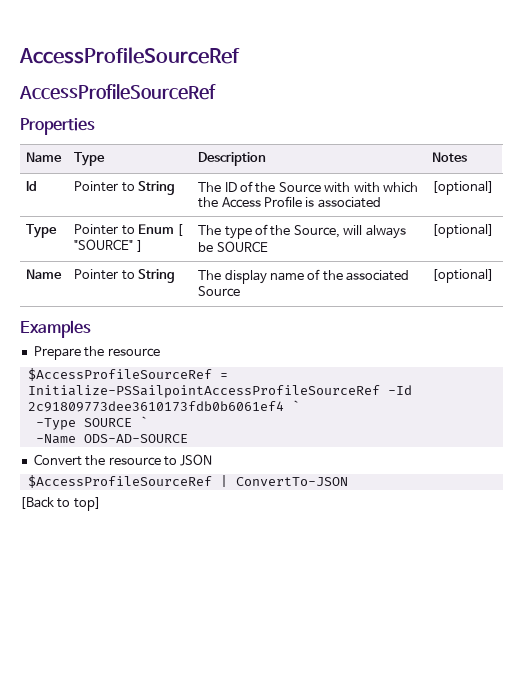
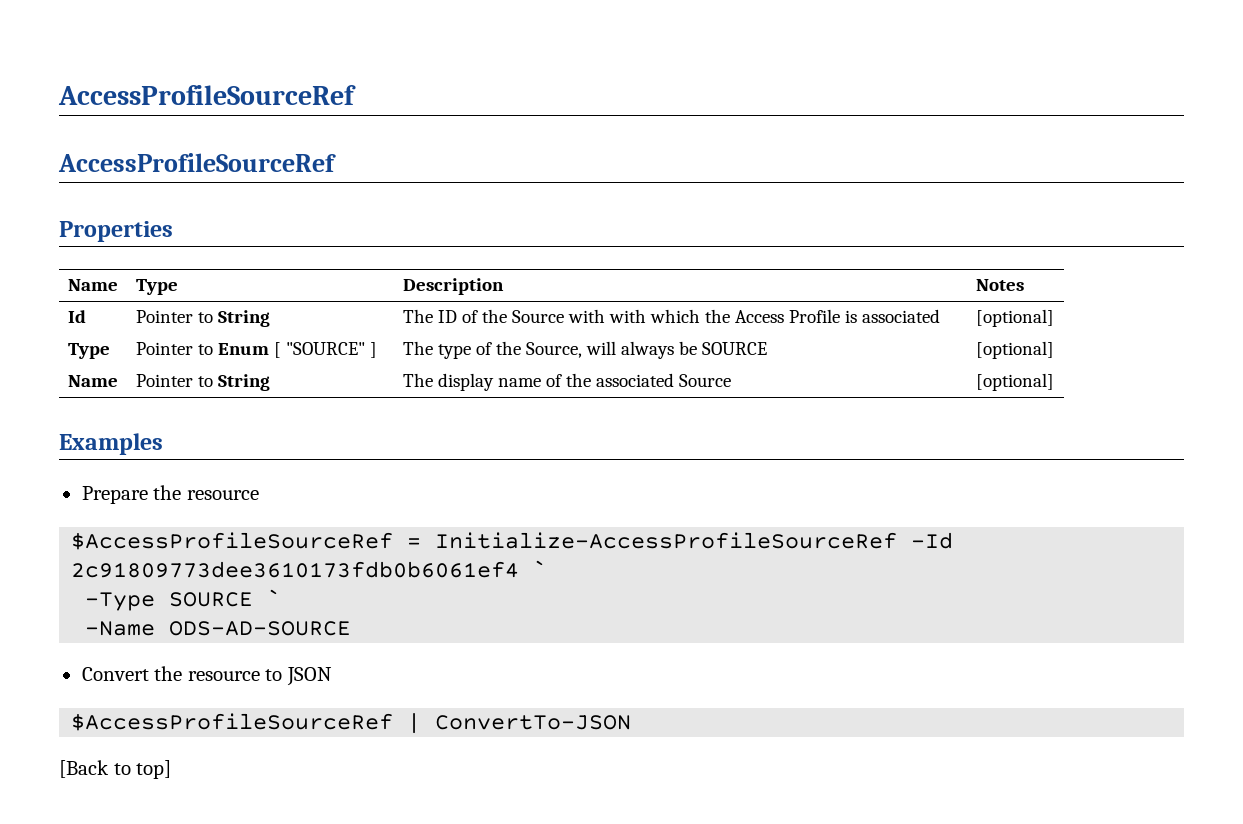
[27,385,380,398] Initialize-PSSailpointAccessProfileSourceRef -> [435,532,898,549] Initialize-AccessProfileSourceRef

